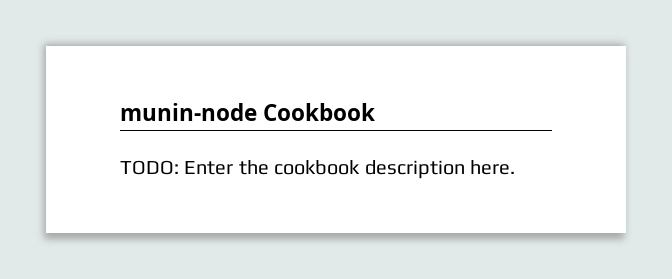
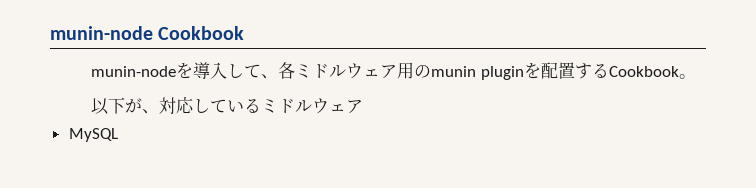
[120,160,515,179] TODO: Enter the cookbook description here. -> [91,62,696,80] [91,97,364,115] [68,128,118,142] munin-nodeを導入して、各ミドルウェア用のmunin pluginを配置するCookbook。 // 以下が、対応しているミドルウェア // MySQL

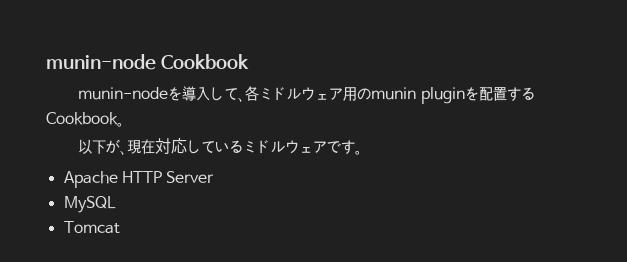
(160, 111) none -> [127,139,156,154] 現在
(364, 106) none -> [327,140,363,155] [63,171,215,188] です。 // Apache HTTP Server
(118, 135) none -> [63,221,120,234] // Tomcat

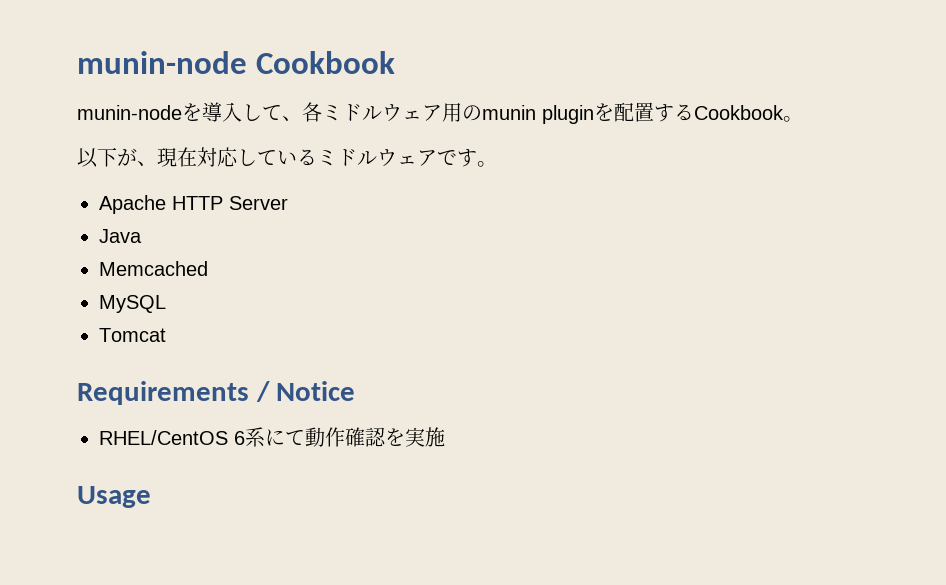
(215, 177) none -> [99,229,142,243] [99,261,208,276] // Java // Memcached
(120, 227) none -> [77,381,356,405] [99,427,445,447] [77,486,151,508] // Requirements / Notice // RHEL/CentOS 6系にて動作確認を実施 // Usage

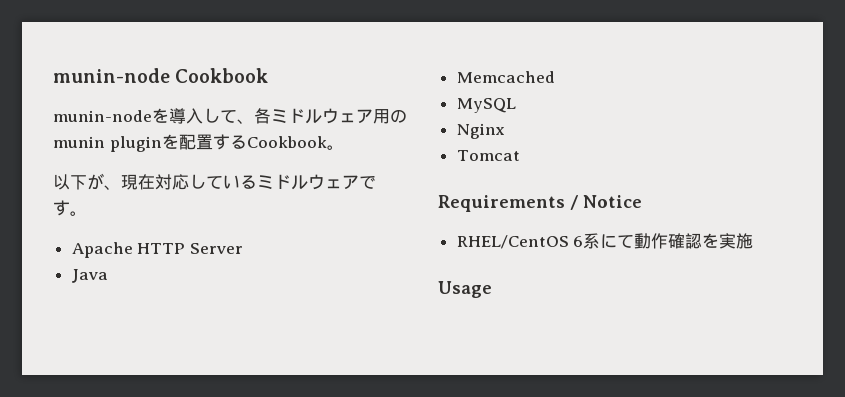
(166, 304) none -> [456,123,505,139] // Nginx

